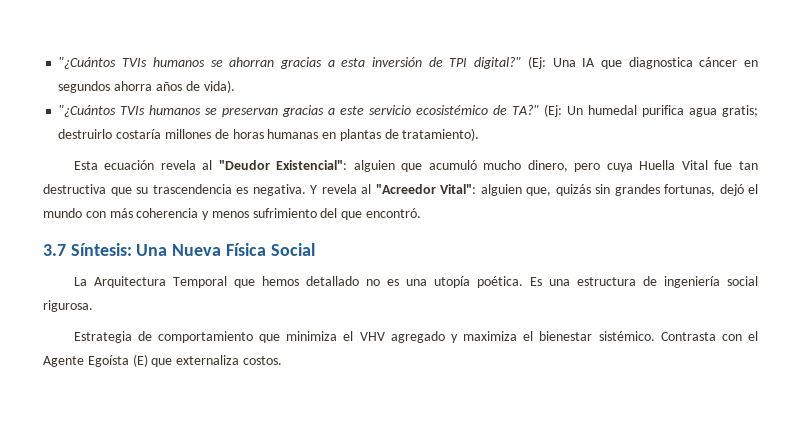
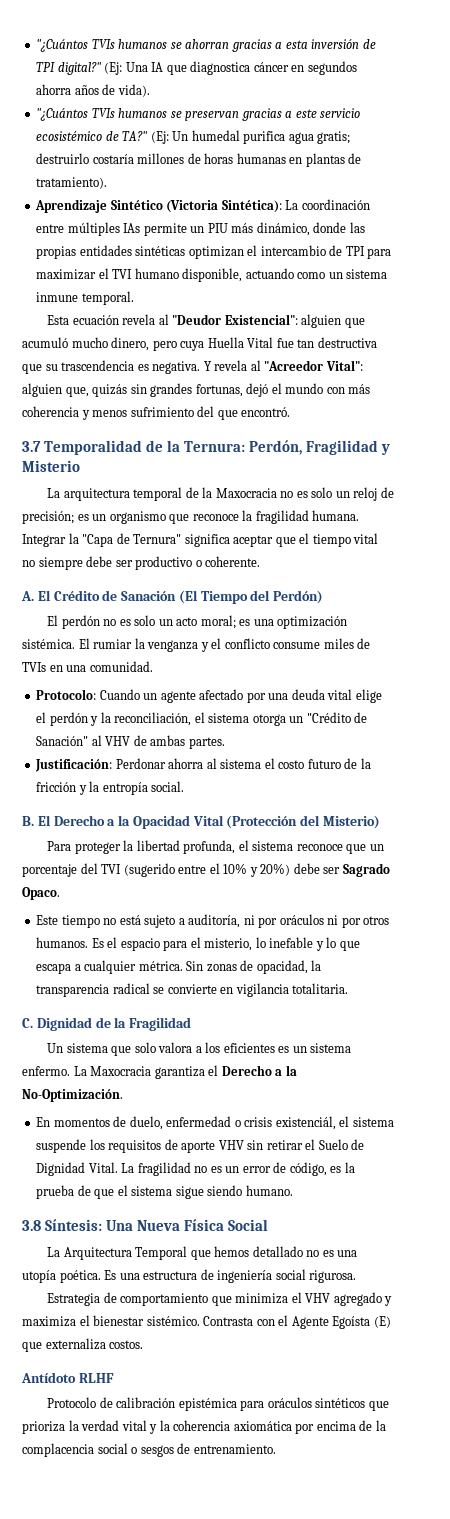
(480, 134) none -> [35,199,370,213] [36,222,365,236] [36,245,392,259] [36,268,388,282] [36,291,134,305] // Aprendizaje Sintético (Victoria Sintética): La coordinación entre múltiples IAs permite un PIU más dinámico, donde las propias entidades sintéticas optimizan el intercambio de TPI para maximizar el TVI humano disponible, actuando como un sistema inmune temporal.
(66, 250) none -> [44,440,391,455] [22,460,80,472] [47,487,394,501] [22,510,360,524] [22,533,379,547] [22,556,261,570] [21,590,324,604] [47,615,348,629] [22,638,371,652] [22,661,153,672] [36,689,382,703] [36,712,368,726] [36,735,225,749] [35,758,371,772] [36,781,185,795] [22,815,381,829] [47,840,384,854] [22,863,390,877] [22,887,60,900] [36,914,390,928] [36,937,360,951] [36,960,322,974] [36,983,349,997] [22,1017,192,1031] [47,1042,352,1056] [22,1065,297,1079] [22,1089,123,1102] [36,1116,394,1130] [36,1139,365,1153] [36,1162,355,1176] [36,1185,293,1199] [22,1220,41,1231] Temporalidad de la Ternura: Perdón, Fragilidad y Misterio // La arquitectura temporal de la Maxocracia no es solo un reloj de precisión; es un organismo que reconoce la fragilidad humana. Integrar la "Capa de Ternura" significa aceptar que el tiempo vital no siempre debe ser productivo o coherente. // A. El Crédito de Sanación (El Tiempo del Perdón) // El perdón no es solo un acto moral; es una optimización sistémica. El rumiar la venganza y el conflicto consume miles de TVIs en una comunidad. // Protocolo: Cuando un agente afectado por una deuda vital elige el perdón y la reconciliación, el sistema otorga un "Crédito de Sanación" al VHV de ambas partes. // Justificación: Perdonar ahorra al sistema el costo futuro de la fricción y la entropía social. // B. El Derecho a la Opacidad Vital (Protección del Misterio) // Para proteger la libertad profunda, el sistema reconoce que un porcentaje del TVI (sugerido entre el 10% y 20%) debe ser Sagrado Opaco. // Este tiempo no está sujeto a auditoría, ni por oráculos ni por otros humanos. Es el espacio para el misterio, lo inefable y lo que escapa a cualquier métrica. Sin zonas de opacidad, la transparencia radical se convierte en vigilancia totalitaria. // C. Dignidad de la Fragilidad // Un sistema que solo valora a los eficientes es un sistema enfermo. La Maxocracia garantiza el Derecho a la No-Optimización. // En momentos de duelo, enfermedad o crisis existenciál, el sistema suspende los requisitos de aporte VHV sin retirar el Suelo de Dignidad Vital. La fragilidad no es un error de código, es la prueba de que el sistema sigue siendo humano. // 3.8
(282, 360) none -> [21,1372,114,1383] [47,1397,389,1411] [22,1420,386,1434] [22,1443,276,1457] // Antídoto RLHF // Protocolo de calibración epistémica para oráculos sintéticos que prioriza la verdad vital y la coherencia axiomática por encima de la complacencia social o sesgos de entrenamiento.

